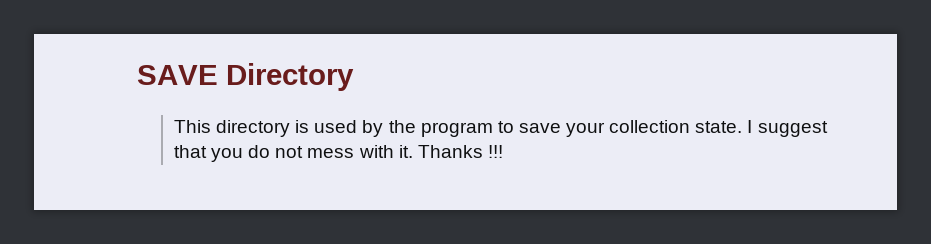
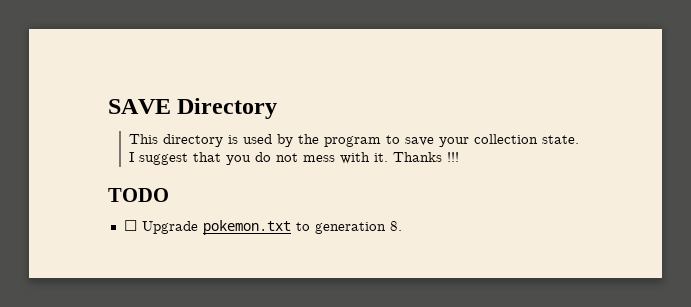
(503, 151) none -> [108,188,169,202] [123,220,402,235] // TODO // ☐ Upgrade pokemon.txt to generation 8.

